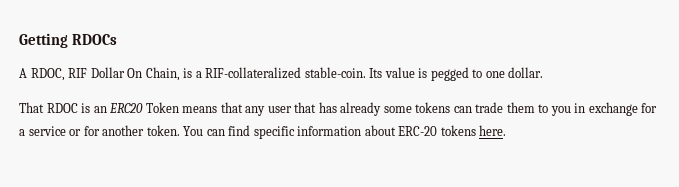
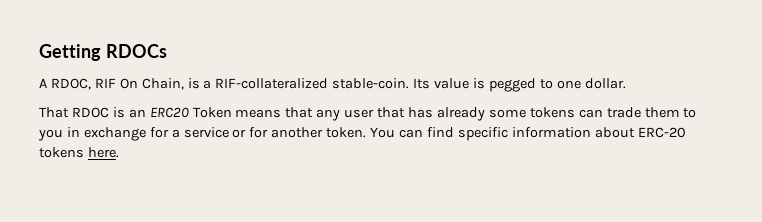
[90,67,125,78] Dollar -> (116, 83) none

